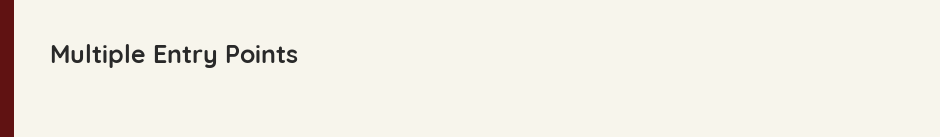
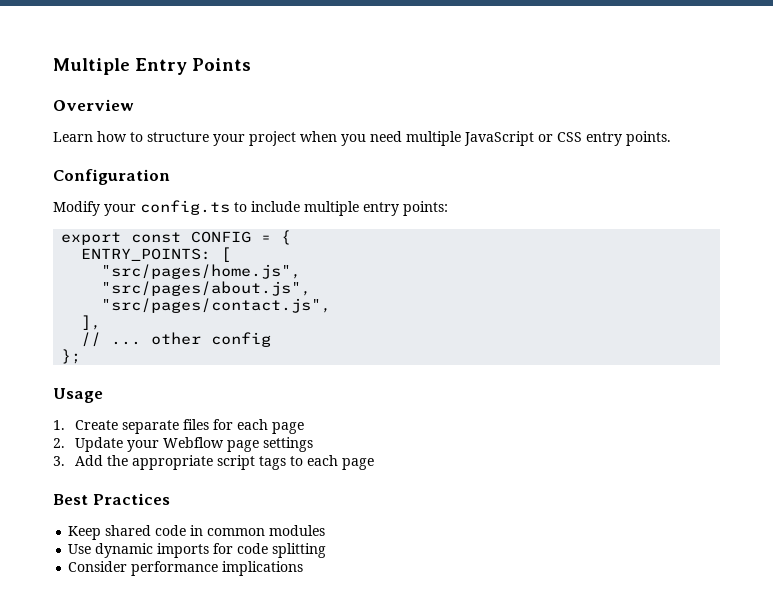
(298, 54) none -> [53,99,134,111] [53,131,671,146] [53,169,170,185] [53,200,448,216] [61,230,292,245] [81,247,232,262] [101,264,302,279] [101,281,312,296] [101,298,332,313] [81,315,102,330] [81,332,272,347] [61,349,82,364] [53,388,103,403] [53,419,304,434] [53,437,313,452] [53,455,374,470] [53,493,170,505] [68,525,326,540] [68,543,327,558] [68,561,304,576] // Overview // Learn how to structure your project when you need multiple JavaScript or CSS entry points. // Configuration // Modify your config.ts to include multiple entry points: // export const CONFIG = { // ENTRY_POINTS: [ // "src/pages/home.js", // "src/pages/about.js", // "src/pages/contact.js", // ], // // ... other config // }; // Usage // 1. Create separate files for each page // 2. Update your Webflow page settings // 3. Add the appropriate script tags to each page // Best Practices // Keep shared code in common modules // Use dynamic imports for code splitting // Consider performance implications

